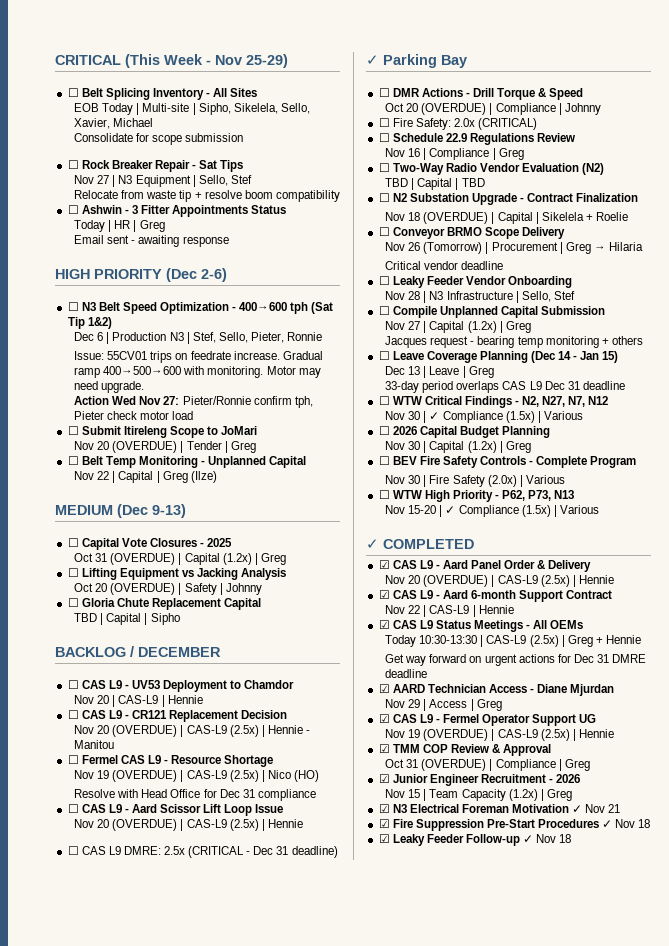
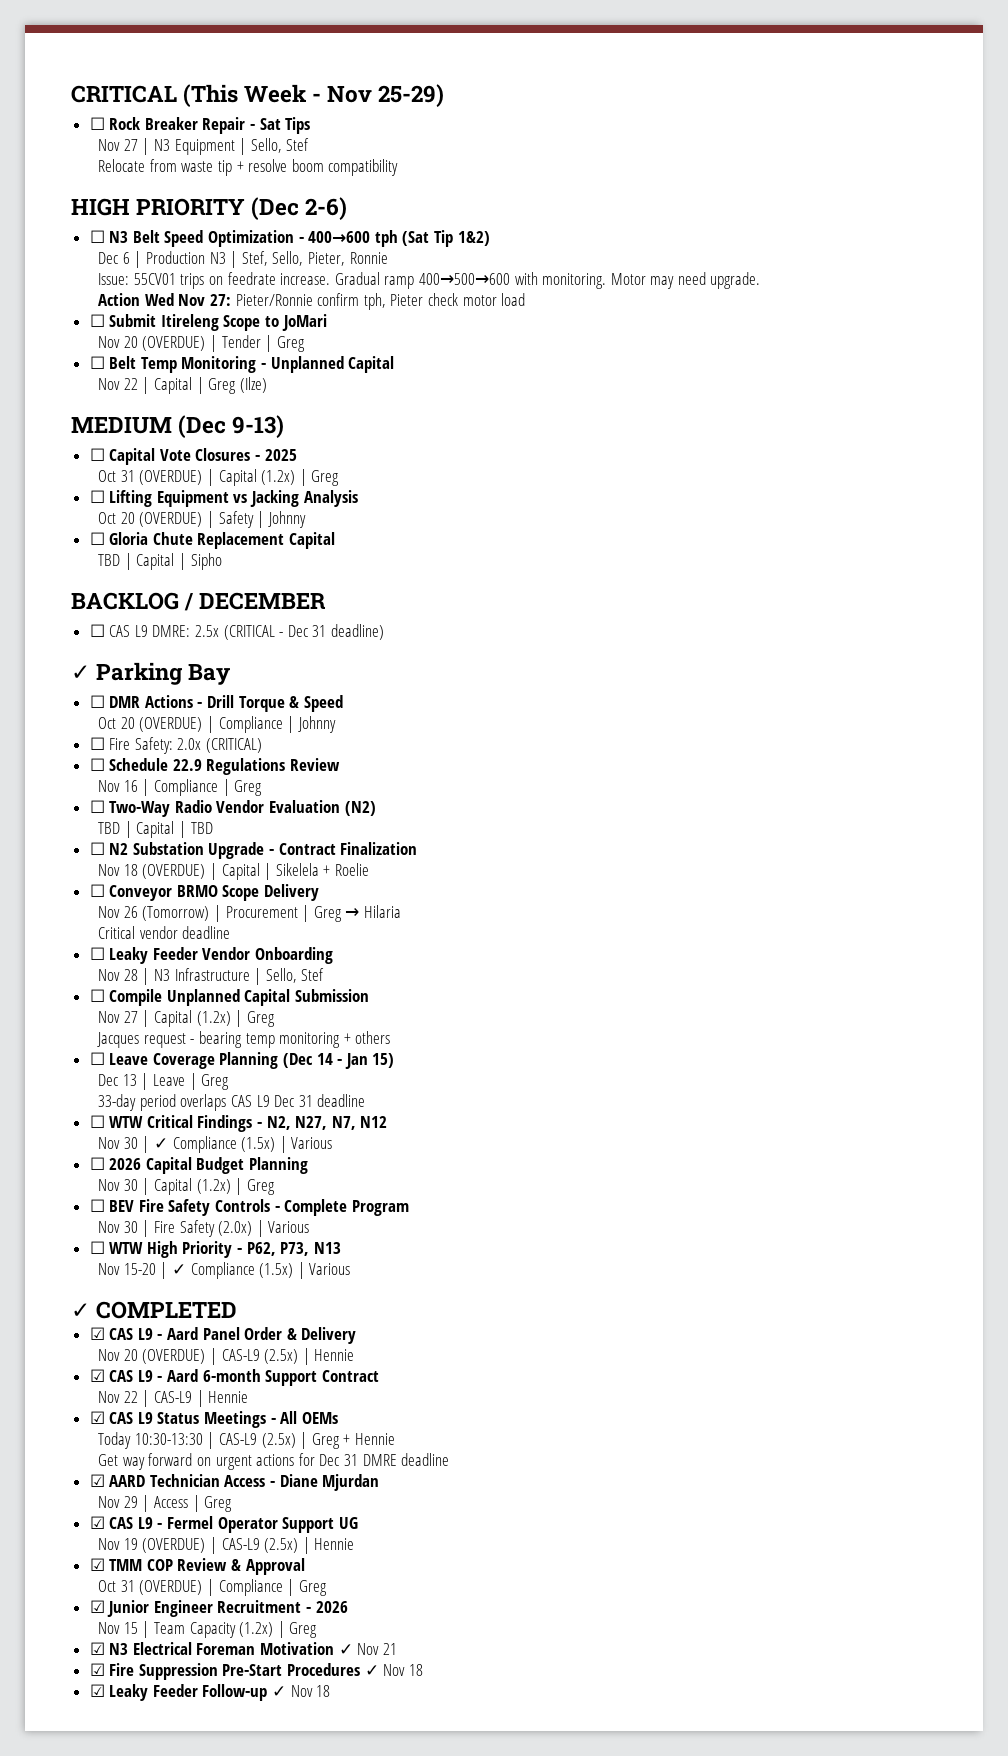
[67,88,258,100] [74,103,310,115] [74,118,154,129] [74,133,244,145] // ☐ Belt Splicing Inventory - All Sites // EOB Today | Multi-site | Sipho, Sikelela, Sello, Xavier, Michael // Consolidate for scope submission -> (445, 95) none
[67,205,287,217] [74,220,165,232] [74,235,229,247] // ☐ Ashwin - 3 Fitter Appointments Status // Today | HR | Greg // Email sent - awaiting response -> (399, 167) none
[67,680,295,692] [74,695,203,707] [67,710,288,722] [74,725,310,737] [74,740,115,749] [67,755,274,767] [74,770,319,782] [74,789,316,801] [67,804,284,816] [74,819,303,831] // ☐ CAS L9 - UV53 Deployment to Chamdor // Nov 20 | CAS-L9 | Hennie // ☐ CAS L9 - CR121 Replacement Decision // Nov 20 (OVERDUE) | CAS-L9 (2.5x) | Hennie - Manitou // ☐ Fermel CAS L9 - Resource Shortage // Nov 19 (OVERDUE) | CAS-L9 (2.5x) | Nico (HO) // Resolve with Head Office for Dec 31 compliance // ☐ CAS L9 - Aard Scissor Lift Loop Issue // Nov 20 (OVERDUE) | CAS-L9 (2.5x) | Hennie -> (327, 601) none

